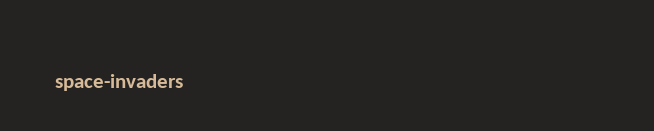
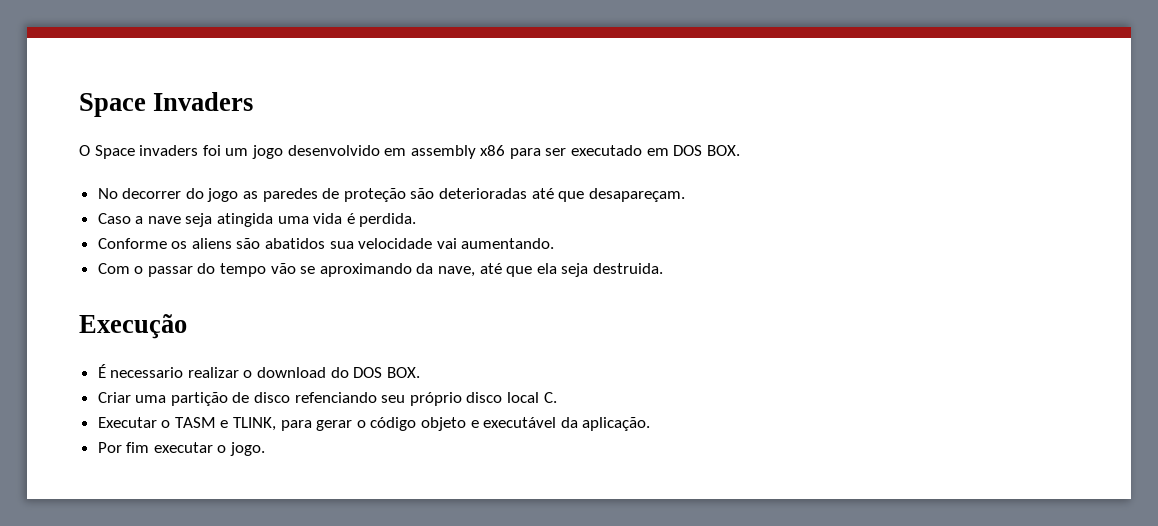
[55,74,183,91] space-invaders -> [79,92,254,117] [79,145,740,159] [97,188,685,202] [97,213,417,227] [97,238,555,249] [97,263,663,277] [79,314,187,339] [97,364,420,378] [97,392,557,406] [97,417,651,431] [97,442,266,456] Space Invaders // O Space invaders foi um jogo desenvolvido em assembly x86 para ser executado em DOS BOX. // No decorrer do jogo as paredes de proteção são deterioradas até que desapareçam. // Caso a nave seja atingida uma vida é perdida. // Conforme os aliens são abatidos sua velocidade vai aumentando. // Com o passar do tempo vão se aproximando da nave, até que ela seja destruida. // Execução // É necessario realizar o download do DOS BOX. // Criar uma partição de disco refenciando seu próprio disco local C. // Executar o TASM e TLINK, para gerar o código objeto e executável da aplicação. // Por fim executar o jogo.

